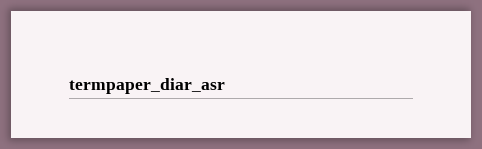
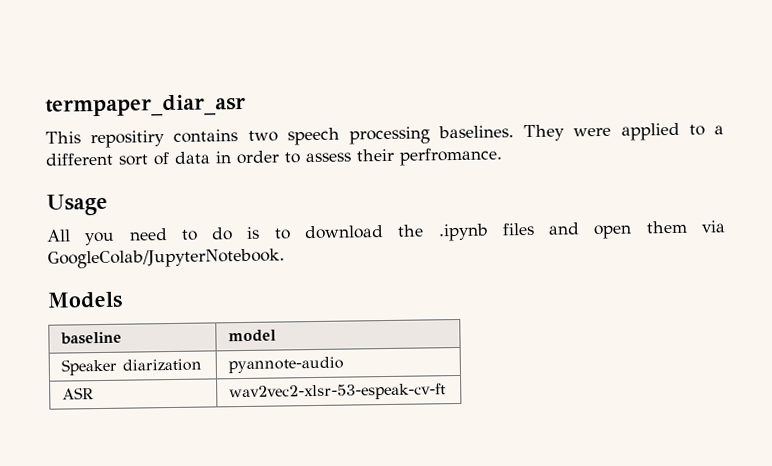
(225, 86) none -> [45,122,724,149] [45,147,503,166] [46,193,108,216] [46,220,727,246] [47,248,285,269] [47,291,123,309] [60,331,123,345] [228,329,277,343] [61,358,203,376] [228,356,345,374] [62,387,95,400] [229,383,447,402] // This repositiry contains two speech processing baselines. They were applied to a different sort of data in order to assess their perfromance. // Usage // All you need to do is to download the .ipynb files and open them via GoogleColab/JupyterNotebook. // Models // baseline | model // Speaker diarization | pyannote-audio // ASR | wav2vec2-xlsr-53-espeak-cv-ft

